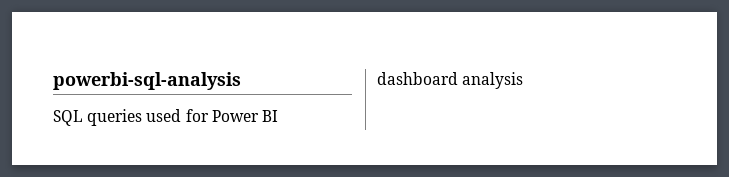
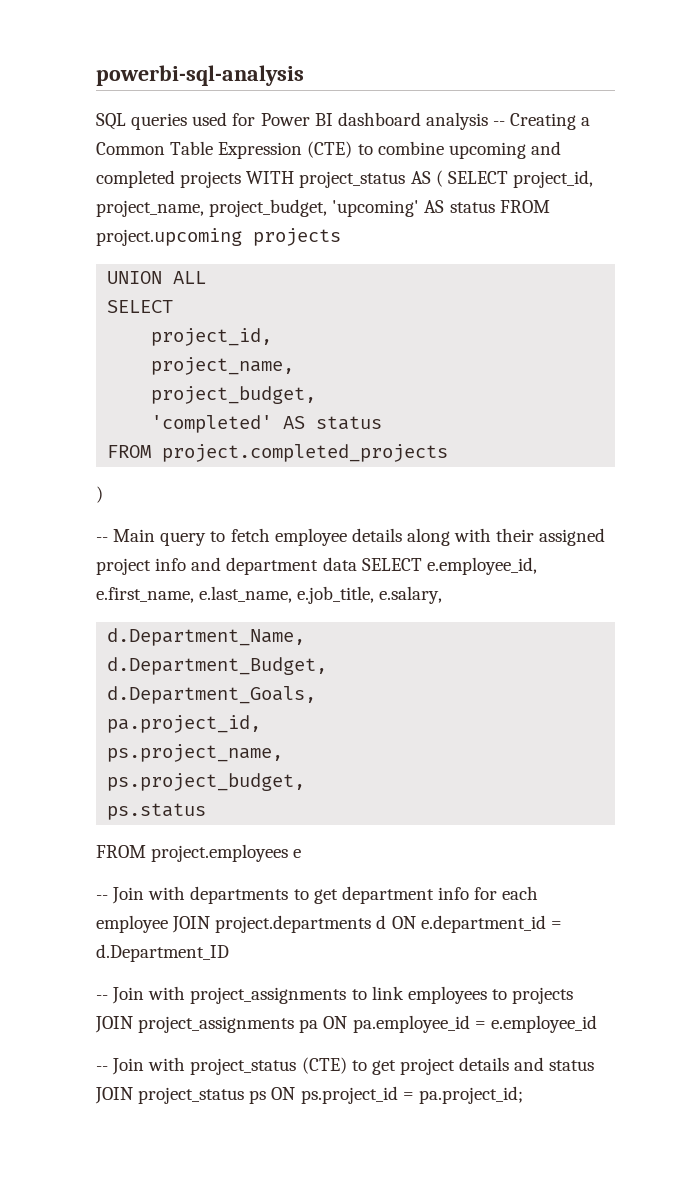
(524, 80) none -> [493,113,591,130] [96,141,561,159] [96,170,593,188] [96,199,550,217] [96,228,341,246] [107,271,207,284] [107,300,174,313] [151,328,273,346] [151,357,295,375] [151,386,317,404] [151,415,383,433] [107,444,449,462] [96,486,103,503] [96,528,606,546] [96,557,537,575] [96,586,443,604] [107,628,306,646] [107,657,328,675] [107,686,317,704] [107,715,262,733] [107,744,284,762] [107,773,306,791] [107,803,207,820] [96,844,302,862] [96,886,539,904] [96,915,562,933] [96,944,229,962] [96,986,574,1004] [95,1015,597,1033] [96,1057,595,1075] [95,1086,523,1104] -- Creating a Common Table Expression (CTE) to combine upcoming and completed projects WITH project_status AS ( SELECT project_id, project_name, project_budget, 'upcoming' AS status FROM project.upcoming projects // UNION ALL // SELECT // project_id, // project_name, // project_budget, // 'completed' AS status // FROM project.completed_projects // ) // -- Main query to fetch employee details along with their assigned project info and department data SELECT e.employee_id, e.first_name, e.last_name, e.job_title, e.salary, // d.Department_Name, // d.Department_Budget, // d.Department_Goals, // pa.project_id, // ps.project_name, // ps.project_budget, // ps.status // FROM project.employees e // -- Join with departments to get department info for each employee JOIN project.departments d ON e.department_id = d.Department_ID // -- Join with project_assignments to link employees to projects JOIN project_assignments pa ON pa.employee_id = e.employee_id // -- Join with project_status (CTE) to get project details and status JOIN project_status ps ON ps.project_id = pa.project_id;

